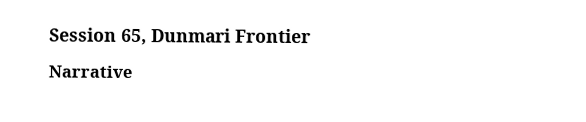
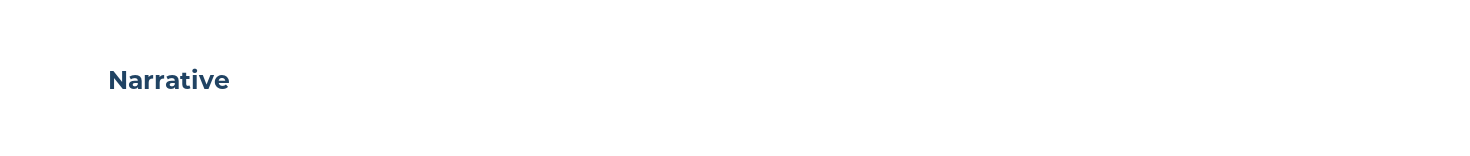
[49,27,311,46] Session 65, Dunmari Frontier // -> (108, 78) none

